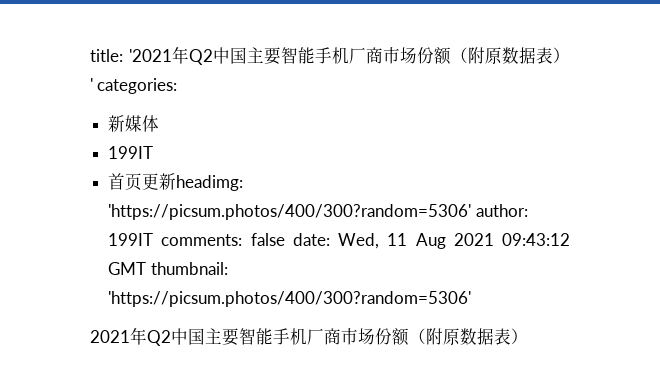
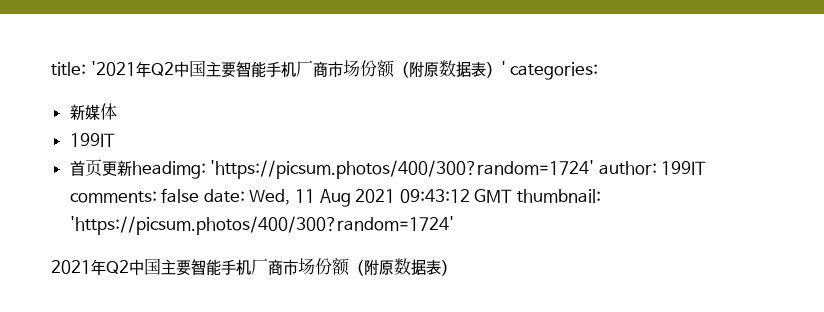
[108,204,472,220] 'https://picsum.photos/400/300?random=5306' -> [210,160,595,179] 'https://picsum.photos/400/300?random=1724'
[108,291,472,307] 'https://picsum.photos/400/300?random=5306' -> [69,216,454,235] 'https://picsum.photos/400/300?random=1724'

